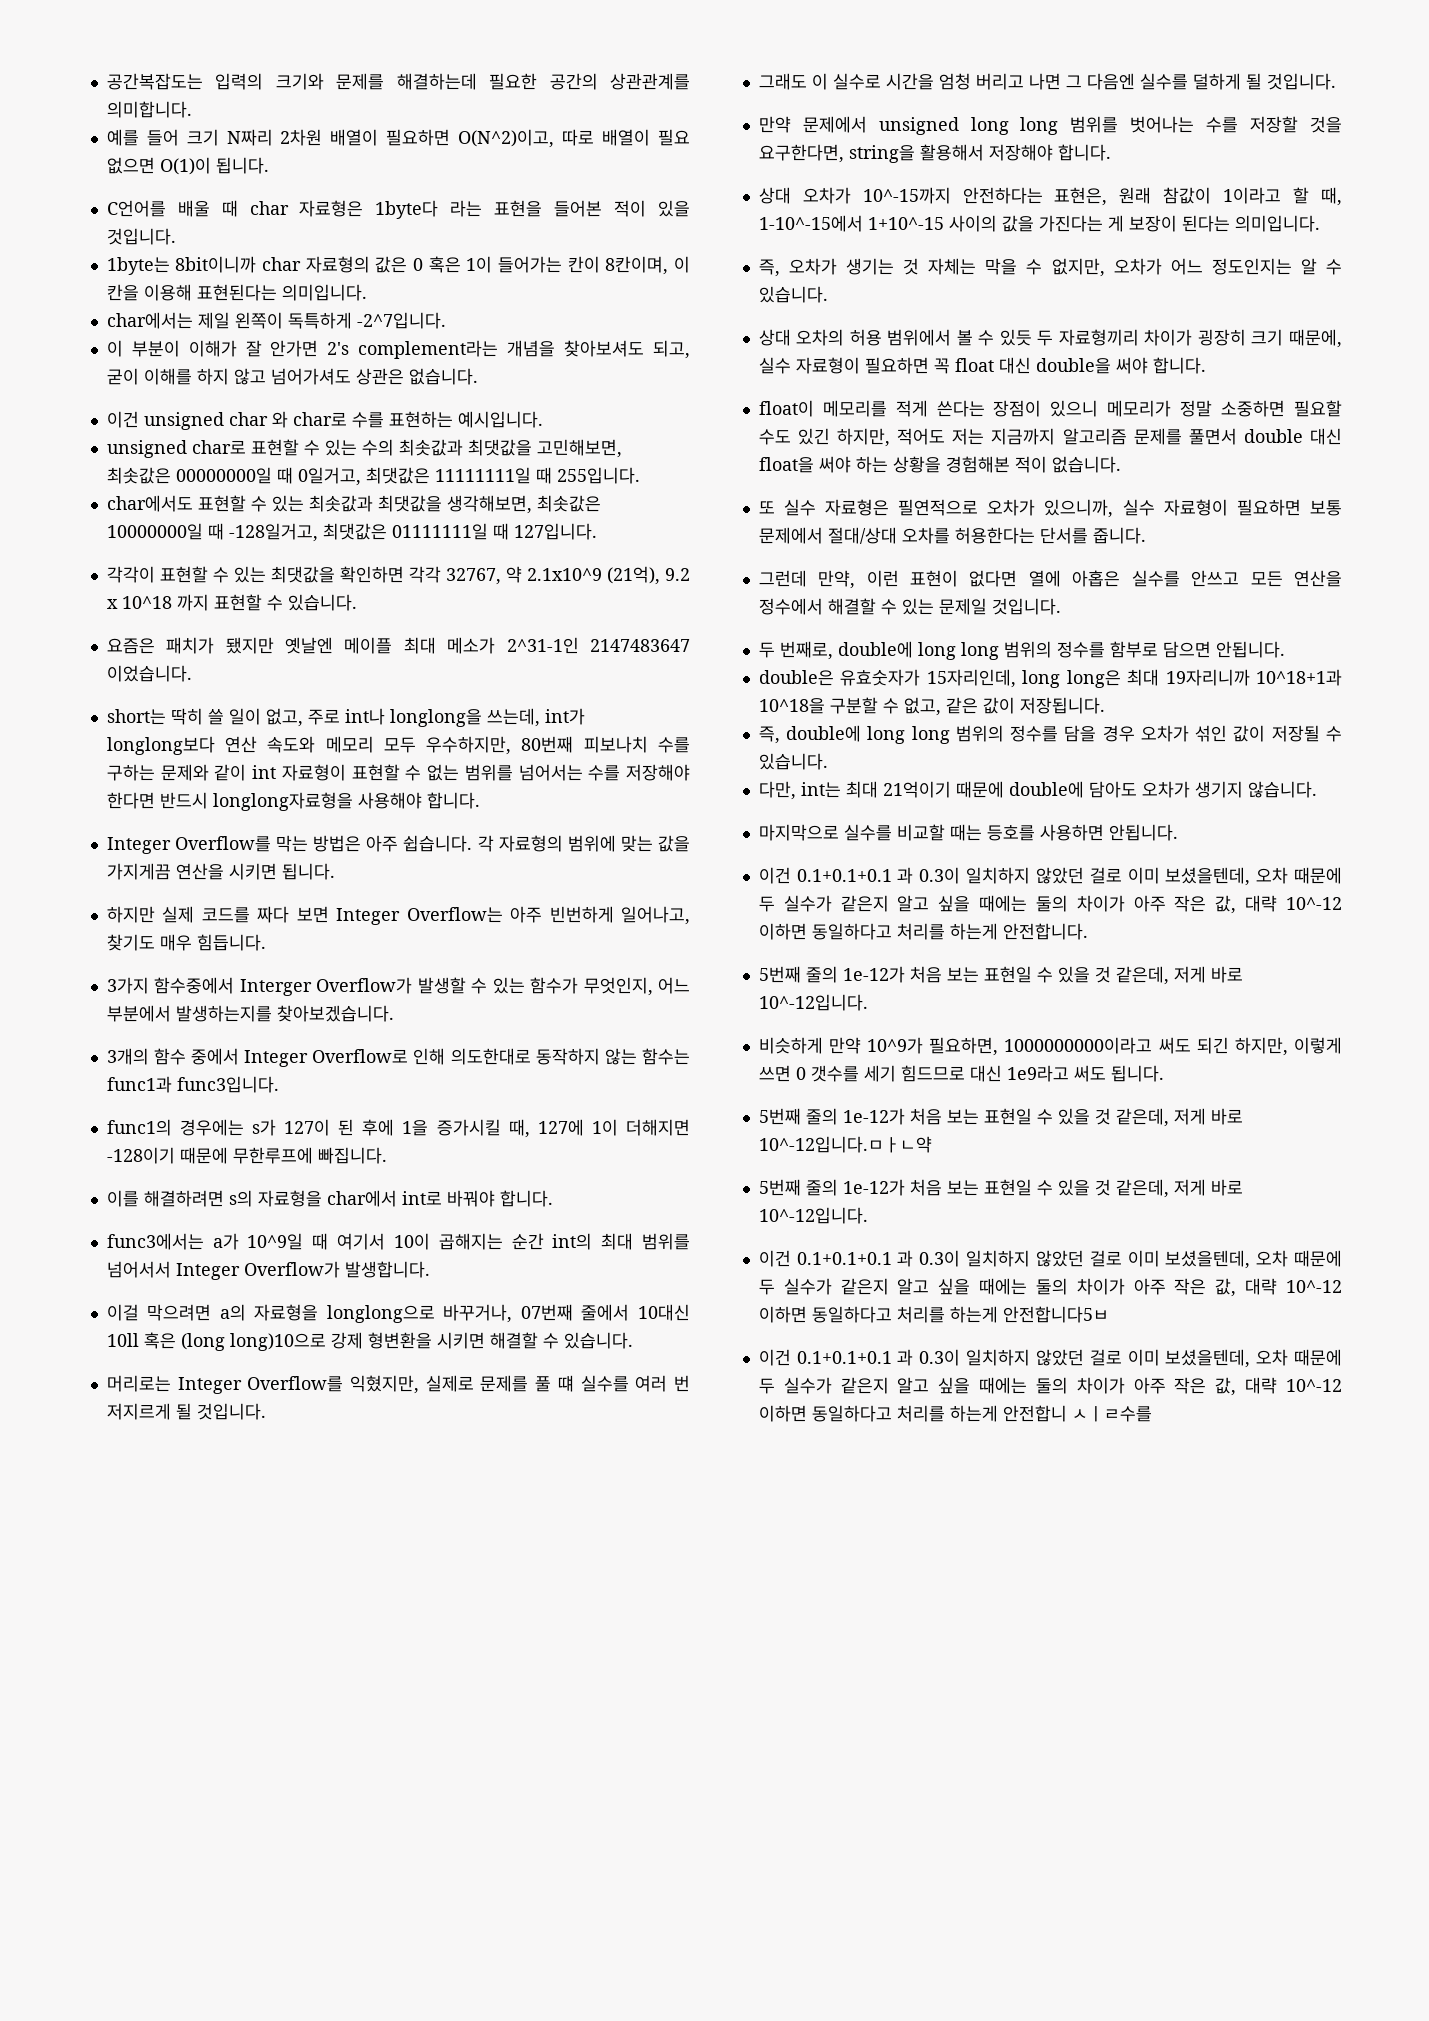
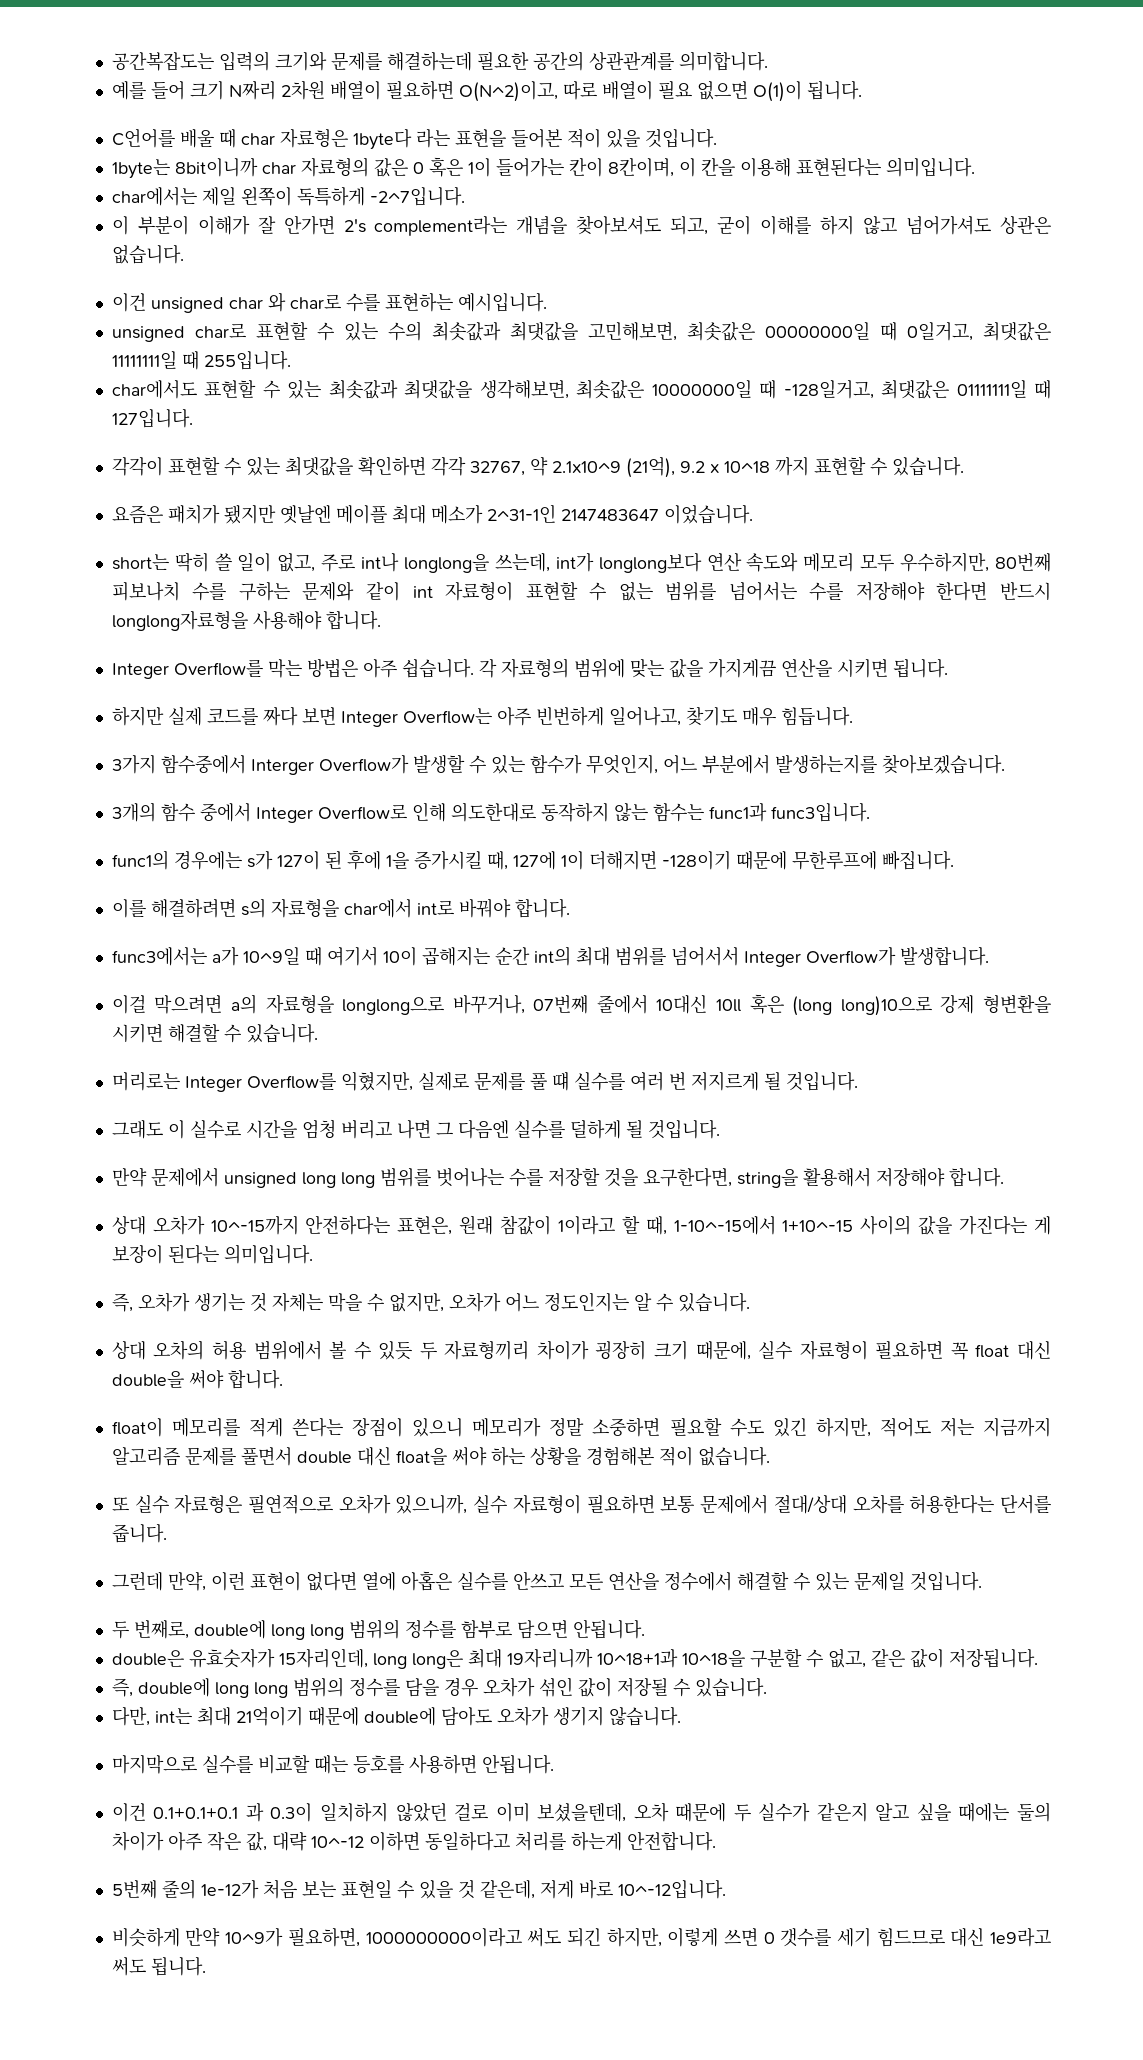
[758,1108,1243,1127] [758,1136,932,1153] [758,1179,1243,1198] [758,1207,868,1224] [758,1250,1342,1269] [758,1278,1342,1297] [758,1306,1109,1323] [758,1349,1342,1368] [758,1377,1342,1396] [758,1405,1152,1422] // 5번째 줄의 1e-12가 처음 보는 표현일 수 있을 것 같은데, 저게 바로 10^-12입니다.ㅁㅏㄴ약 // 5번째 줄의 1e-12가 처음 보는 표현일 수 있을 것 같은데, 저게 바로 10^-12입니다. // 이건 0.1+0.1+0.1 과 0.3이 일치하지 않았던 걸로 이미 보셨을텐데, 오차 때문에 두 실수가 같은지 알고 싶을 때에는 둘의 차이가 아주 작은 값, 대략 10^-12 이하면 동일하다고 처리를 하는게 안전합니다5ㅂ // 이건 0.1+0.1+0.1 과 0.3이 일치하지 않았던 걸로 이미 보셨을텐데, 오차 때문에 두 실수가 같은지 알고 싶을 때에는 둘의 차이가 아주 작은 값, 대략 10^-12 이하면 동일하다고 처리를 하는게 안전합니 ㅅㅣㄹ수를 -> (206, 1966) none

